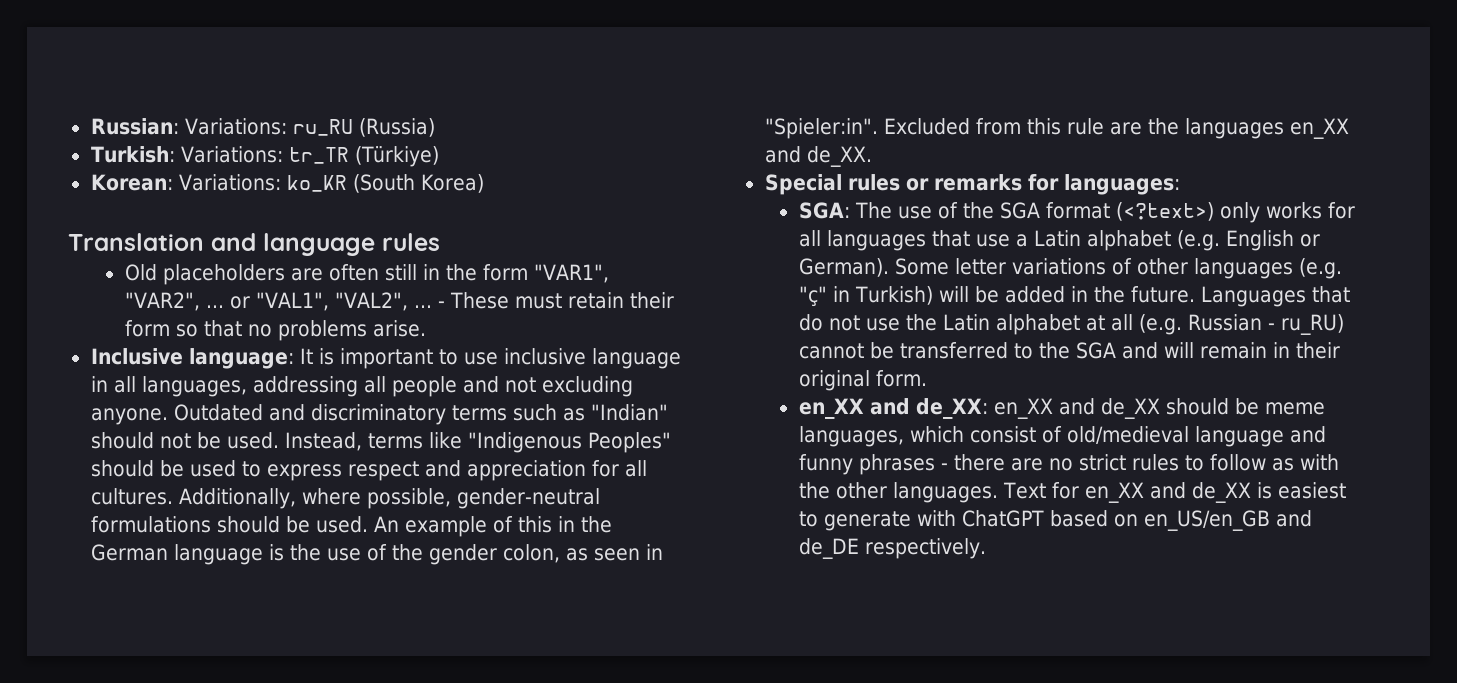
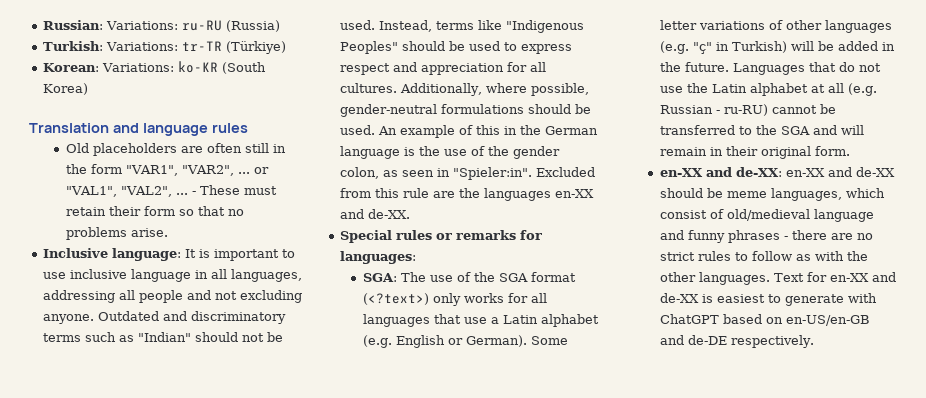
[292,119,353,136] ru_RU -> [182,20,223,31] ru-RU
[288,147,349,164] tr_TR -> [182,41,223,51] tr-TR
[286,175,347,192] ko_KR -> [178,61,219,73] ko-KR
[1289,118,1349,139] [764,146,872,167] en_XX and de_XX. -> [555,189,595,198] [340,209,411,219] en-XX and de-XX.
[1280,314,1344,335] ru_RU) -> [723,104,768,116] ru-RU)
[798,398,1160,419] en_XX and de_XX: en_XX and de_XX -> [659,167,895,177] en-XX and de-XX: en-XX and de-XX
[1084,482,1251,503] en_XX and de_XX -> [829,272,896,282] [659,293,699,303] en-XX and de-XX
[1143,510,1312,531] [798,538,859,559] en_US/en_GB and de_DE -> [785,315,870,326] [659,335,727,345] en-US/en-GB and de-DE

